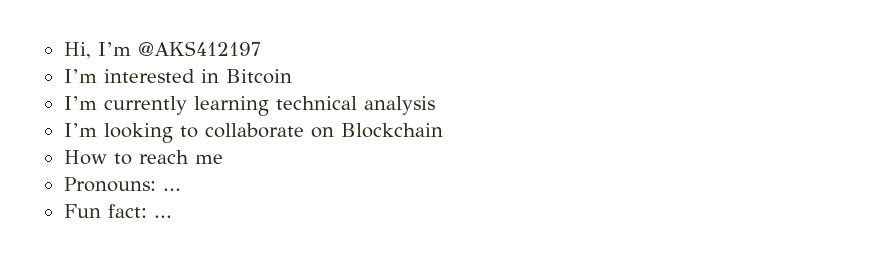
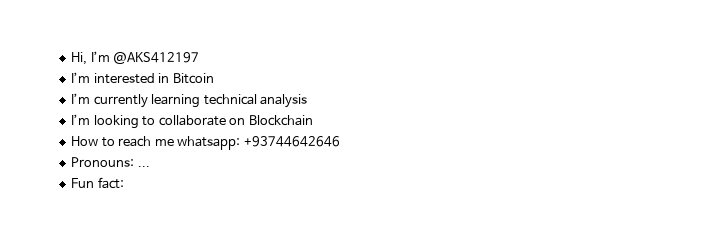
(223, 159) none -> [177,136,340,150] whatsapp: +93744642646
[153,215,172,218] ... -> (124, 183) none

